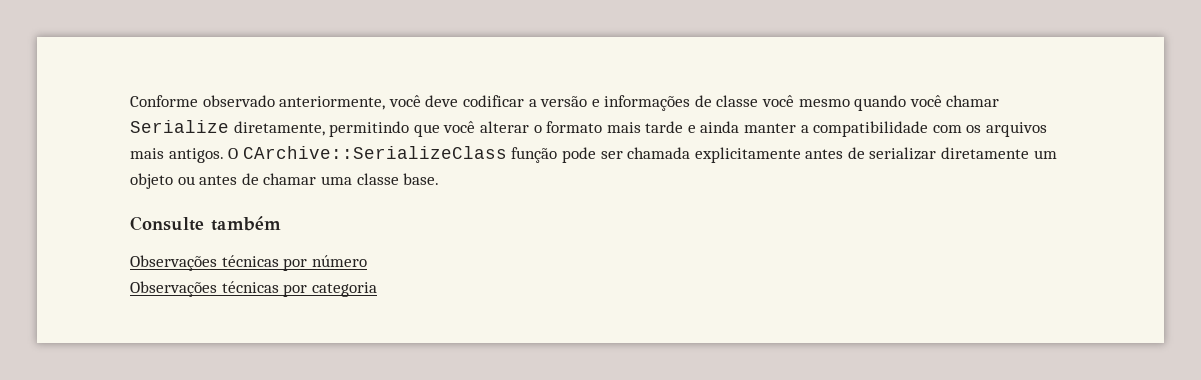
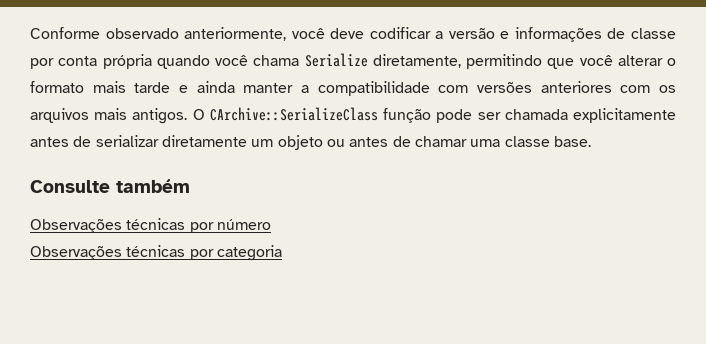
[762,95,850,107] você mesmo -> [30,54,152,69] por conta própria
[946,95,1000,107] chamar -> [253,55,300,66] chama
(962, 129) none -> [477,81,651,93] versões anteriores com

